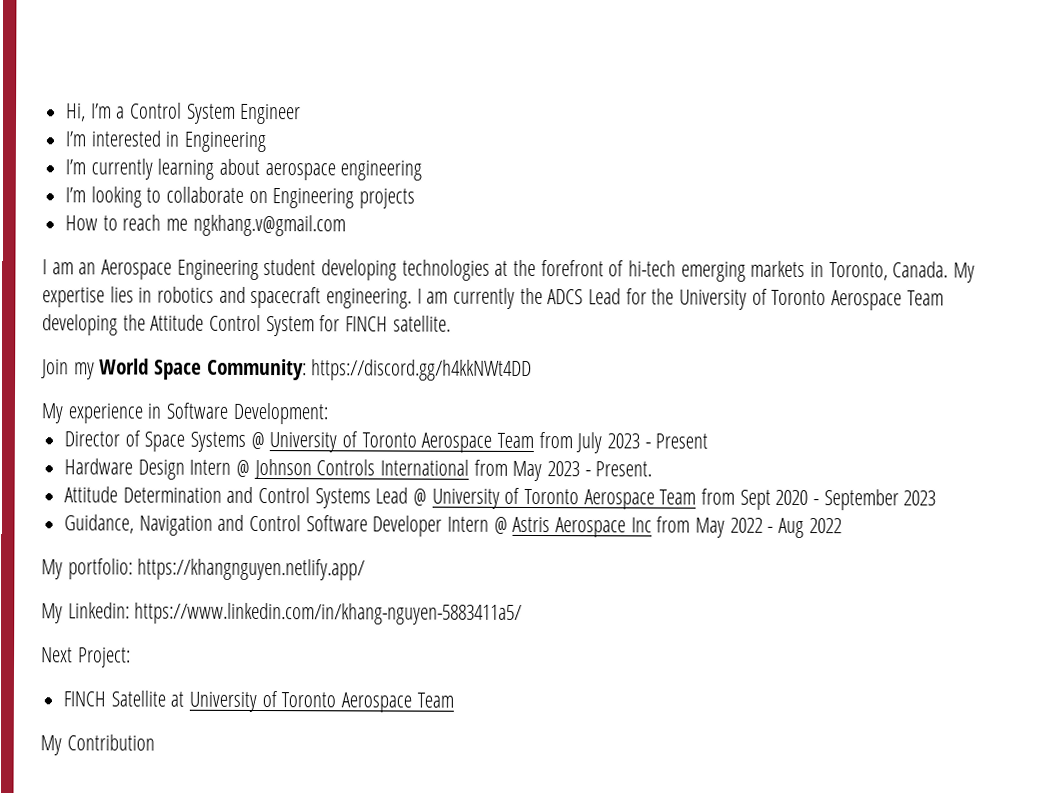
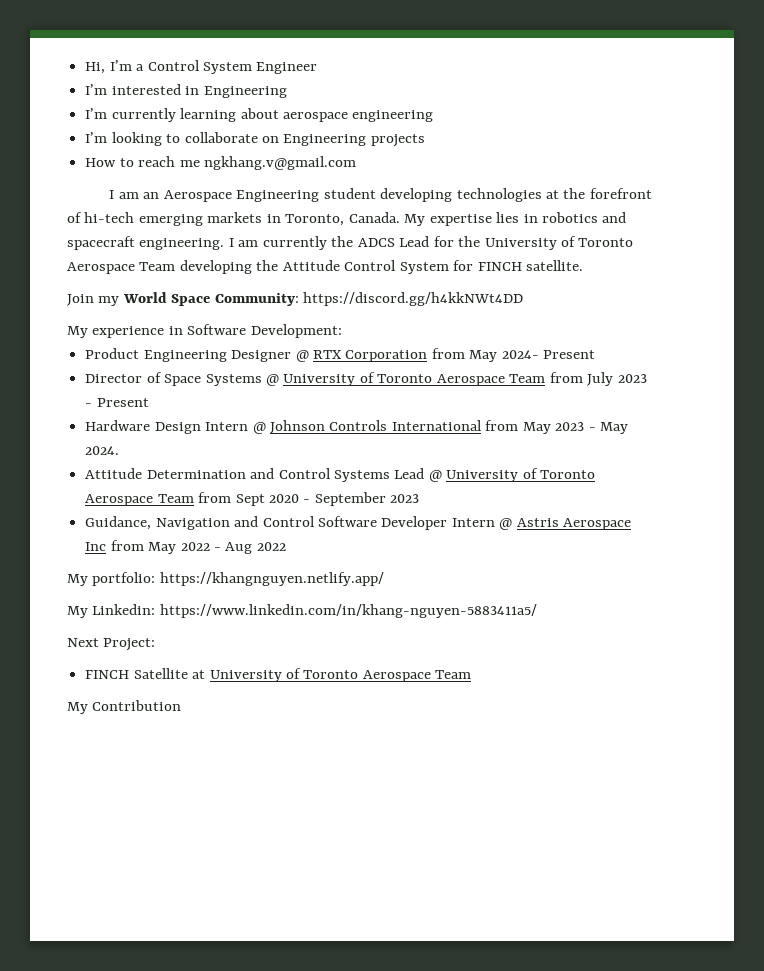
(328, 413) none -> [85,348,596,362] // Product Engineering Designer @ RTX Corporation from May 2024- Present
[595,461,653,477] Present. -> [600,422,629,434] [85,446,120,455] May 2024.

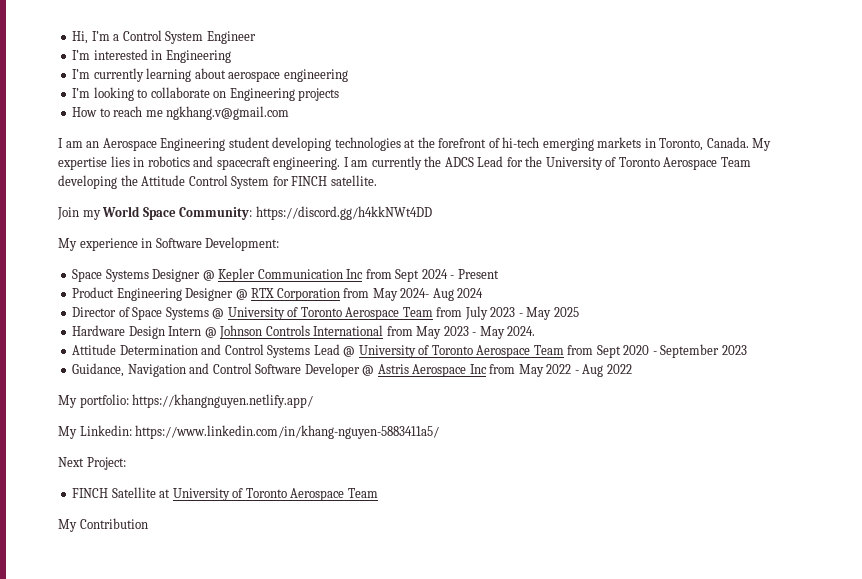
(342, 331) none -> [72,268,499,282] // Space Systems Designer @ Kepler Communication Inc from Sept 2024 - Present
[543,350,596,359] Present -> [432,288,484,301] Aug 2024
[96,398,149,407] Present -> [526,307,579,320] May 2025
[451,518,495,527] Intern -> (360, 370) none

